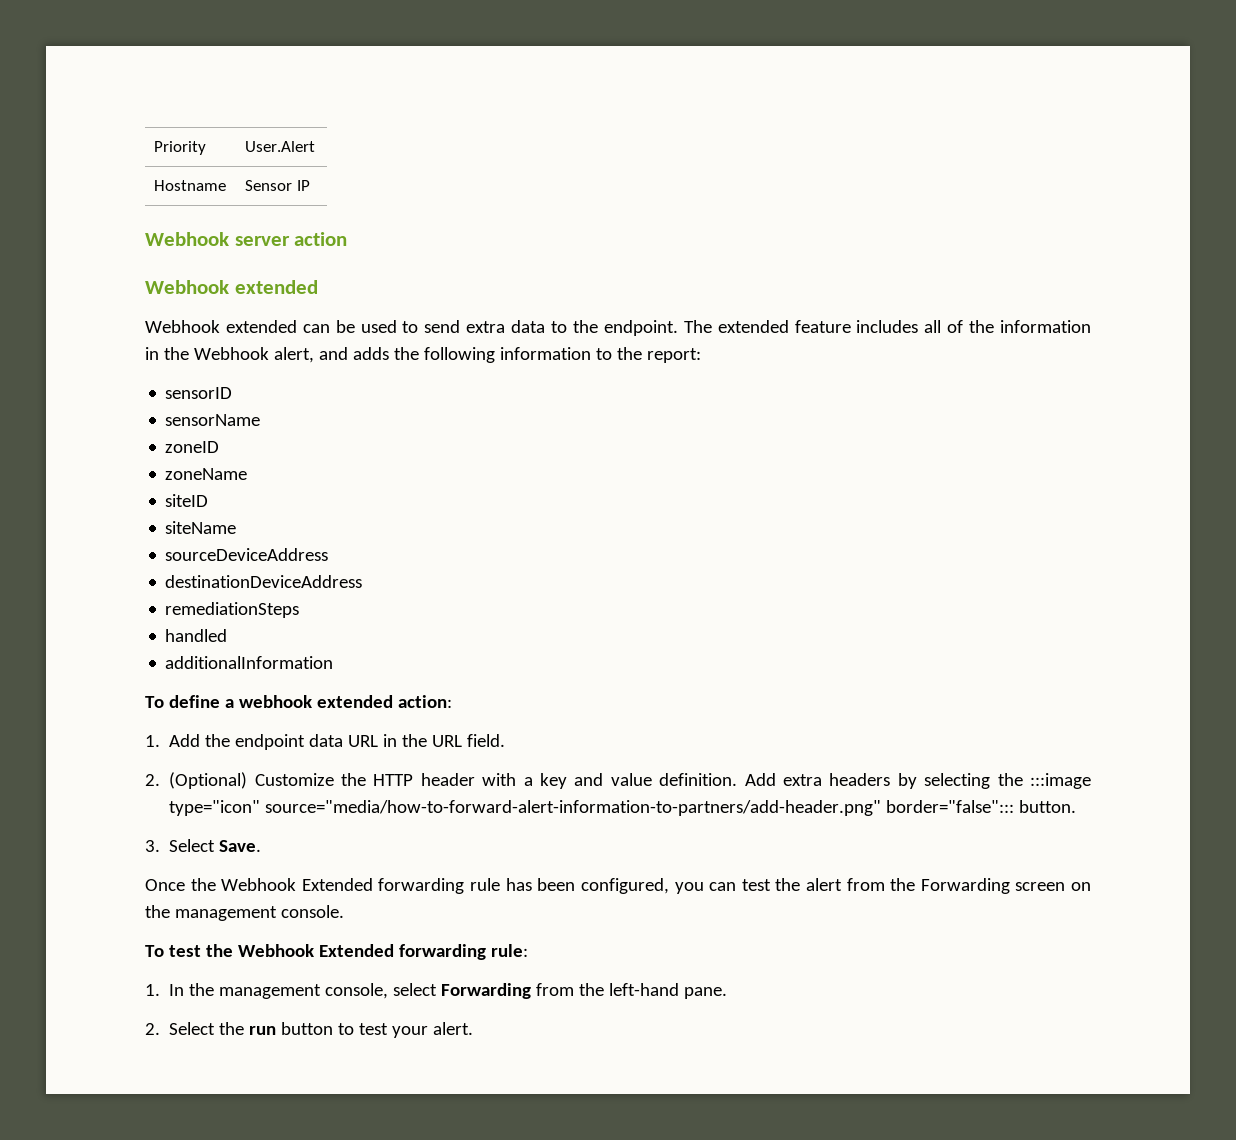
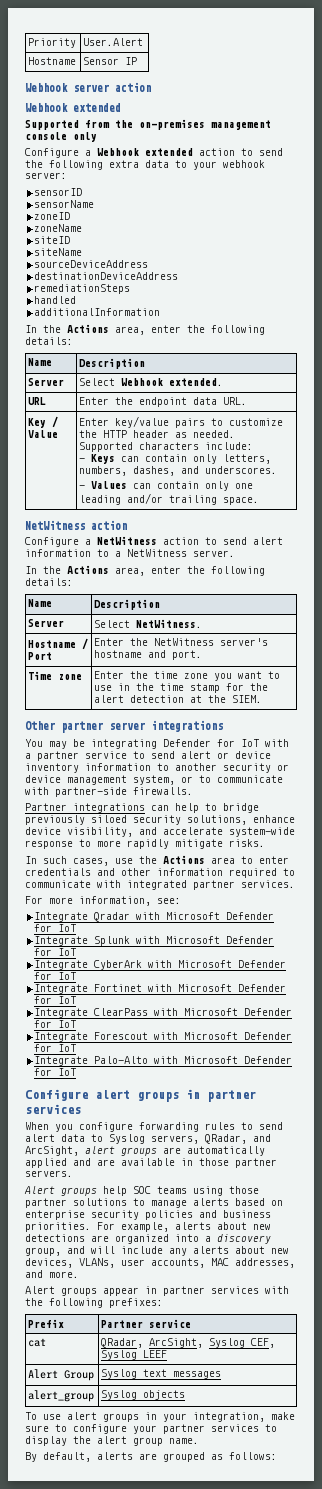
[145,320,1092,336] [145,347,701,363] Webhook extended can be used to send extra data to the endpoint. The extended feature includes all of the information in the Webhook alert, and adds the following information to the report: -> [25,119,271,130] [25,132,97,142] [25,148,283,158] [25,160,265,170] [25,172,67,179] Supported from the on-premises management console only // Configure a Webhook extended action to send the following extra data to your webhook server:
[145,695,452,708] [145,734,506,750] [145,772,1091,789] [169,800,1077,816] [145,839,262,852] [145,878,1091,894] [145,905,344,921] [145,944,528,960] [145,983,728,999] [145,1022,474,1038] To define a webhook extended action: // 1. Add the endpoint data URL in the URL field. // 2. (Optional) Customize the HTTP header with a key and value definition. Add extra headers by selecting the :::image type="icon" source="media/how-to-forward-alert-information-to-partners/add-header.png" border="false"::: button. // 3. Select Save. // Once the Webhook Extended forwarding rule has been configured, you can test the alert from the Forwarding screen on the management console. // To test the Webhook Extended forwarding rule: // 1. In the management console, select Forwarding from the left-hand pane. // 2. Select the run button to test your alert. -> [25,324,265,335] [25,337,73,345] [28,358,53,366] [79,358,146,369] [28,378,65,386] [79,378,224,386] [28,397,47,405] [79,397,248,407] [28,416,59,428] [28,430,59,438] [79,416,284,428] [79,430,236,438] [79,442,254,452] [79,454,272,464] [79,466,278,476] [79,481,254,491] [79,493,260,505] [25,520,127,530] [25,536,283,547] [25,549,235,557] [25,565,265,576] [25,578,73,586] [28,599,53,607] [94,599,161,610] [28,619,65,627] [94,619,203,628] [28,638,89,650] [28,652,53,660] [94,638,269,646] [94,650,203,660] [28,671,83,680] [94,671,281,681] [94,683,269,693] [94,695,263,703] [25,720,223,733] [25,739,289,749] [25,751,271,761] [25,763,289,773] [25,775,283,785] [25,787,193,797] [25,803,259,813] [25,815,295,825] [25,827,295,837] [25,839,265,849] [25,855,289,866] [25,868,295,878] [25,880,295,890] [25,896,181,906] [34,912,275,922] [34,924,77,932] [34,936,275,946] [34,948,77,956] [34,960,287,970] [34,972,77,980] [34,984,287,994] [34,996,77,1004] [34,1008,293,1018] [34,1020,77,1028] [34,1032,293,1042] [34,1044,77,1052] [34,1056,293,1066] [34,1068,77,1076] [25,1089,256,1102] [25,1104,81,1114] [25,1122,283,1132] [25,1134,271,1144] [25,1146,265,1156] [25,1158,277,1168] [25,1170,73,1177] [24,1186,259,1196] [25,1198,283,1208] [25,1210,271,1220] [25,1222,271,1232] [25,1234,271,1244] [25,1246,289,1256] [25,1258,295,1268] [25,1270,79,1278] [25,1286,289,1296] [25,1298,163,1308] [28,1319,65,1328] [101,1319,192,1328] [28,1338,47,1347] [101,1338,276,1348] [101,1350,168,1360] [28,1369,95,1381] [101,1369,222,1379] [28,1390,95,1402] [101,1390,186,1400] [25,1412,295,1422] [25,1424,277,1434] [25,1436,199,1446] [25,1452,277,1462] In the Actions area, enter the following details: // Name | Description // Server | Select Webhook extended. // URL | Enter the endpoint data URL. // Key / Value | Enter key/value pairs to customize the HTTP header as needed. Supported characters include: // - Keys can contain only letters, numbers, dashes, and underscores. // - Values can contain only one leading and/or trailing space. // NetWitness action // Configure a NetWitness action to send alert information to a NetWitness server. // In the Actions area, enter the following details: // Name | Description // Server | Select NetWitness. // Hostname / Port | Enter the NetWitness server's hostname and port. // Time zone | Enter the time zone you want to use in the time stamp for the alert detection at the SIEM. // Other partner server integrations // You may be integrating Defender for IoT with a partner service to send alert or device inventory information to another security or device management system, or to communicate with partner-side firewalls. // Partner integrations can help to bridge previously siloed security solutions, enhance device visibility, and accelerate system-wide response to more rapidly mitigate risks. // In such cases, use the Actions area to enter credentials and other information required to communicate with integrated partner services. // For more information, see: // Integrate Qradar with Microsoft Defender for IoT // Integrate Splunk with Microsoft Defender for IoT // Integrate CyberArk with Microsoft Defender for IoT // Integrate Fortinet with Microsoft Defender for IoT // Integrate ClearPass with Microsoft Defender for IoT // Integrate Forescout with Microsoft Defender for IoT // Integrate Palo-Alto with Microsoft Defender for IoT // Configure alert groups in partner services // When you configure forwarding rules to send alert data to Syslog servers, QRadar, and ArcSight, alert groups are automatically applied and are available in those partner servers. // Alert groups help SOC teams using those partner solutions to manage alerts based on enterprise security policies and business priorities. For example, alerts about new detections are organized into a discovery group, and will include any alerts about new devices, VLANs, user accounts, MAC addresses, and more. // Alert groups appear in partner services with the following prefixes: // Prefix | Partner service // cat | QRadar, ArcSight, Syslog CEF, Syslog LEEF // Alert Group | Syslog text messages // alert_group | Syslog objects // To use alert groups in your integration, make sure to configure your partner services to display the alert group name. // By default, alerts are grouped as follows:

